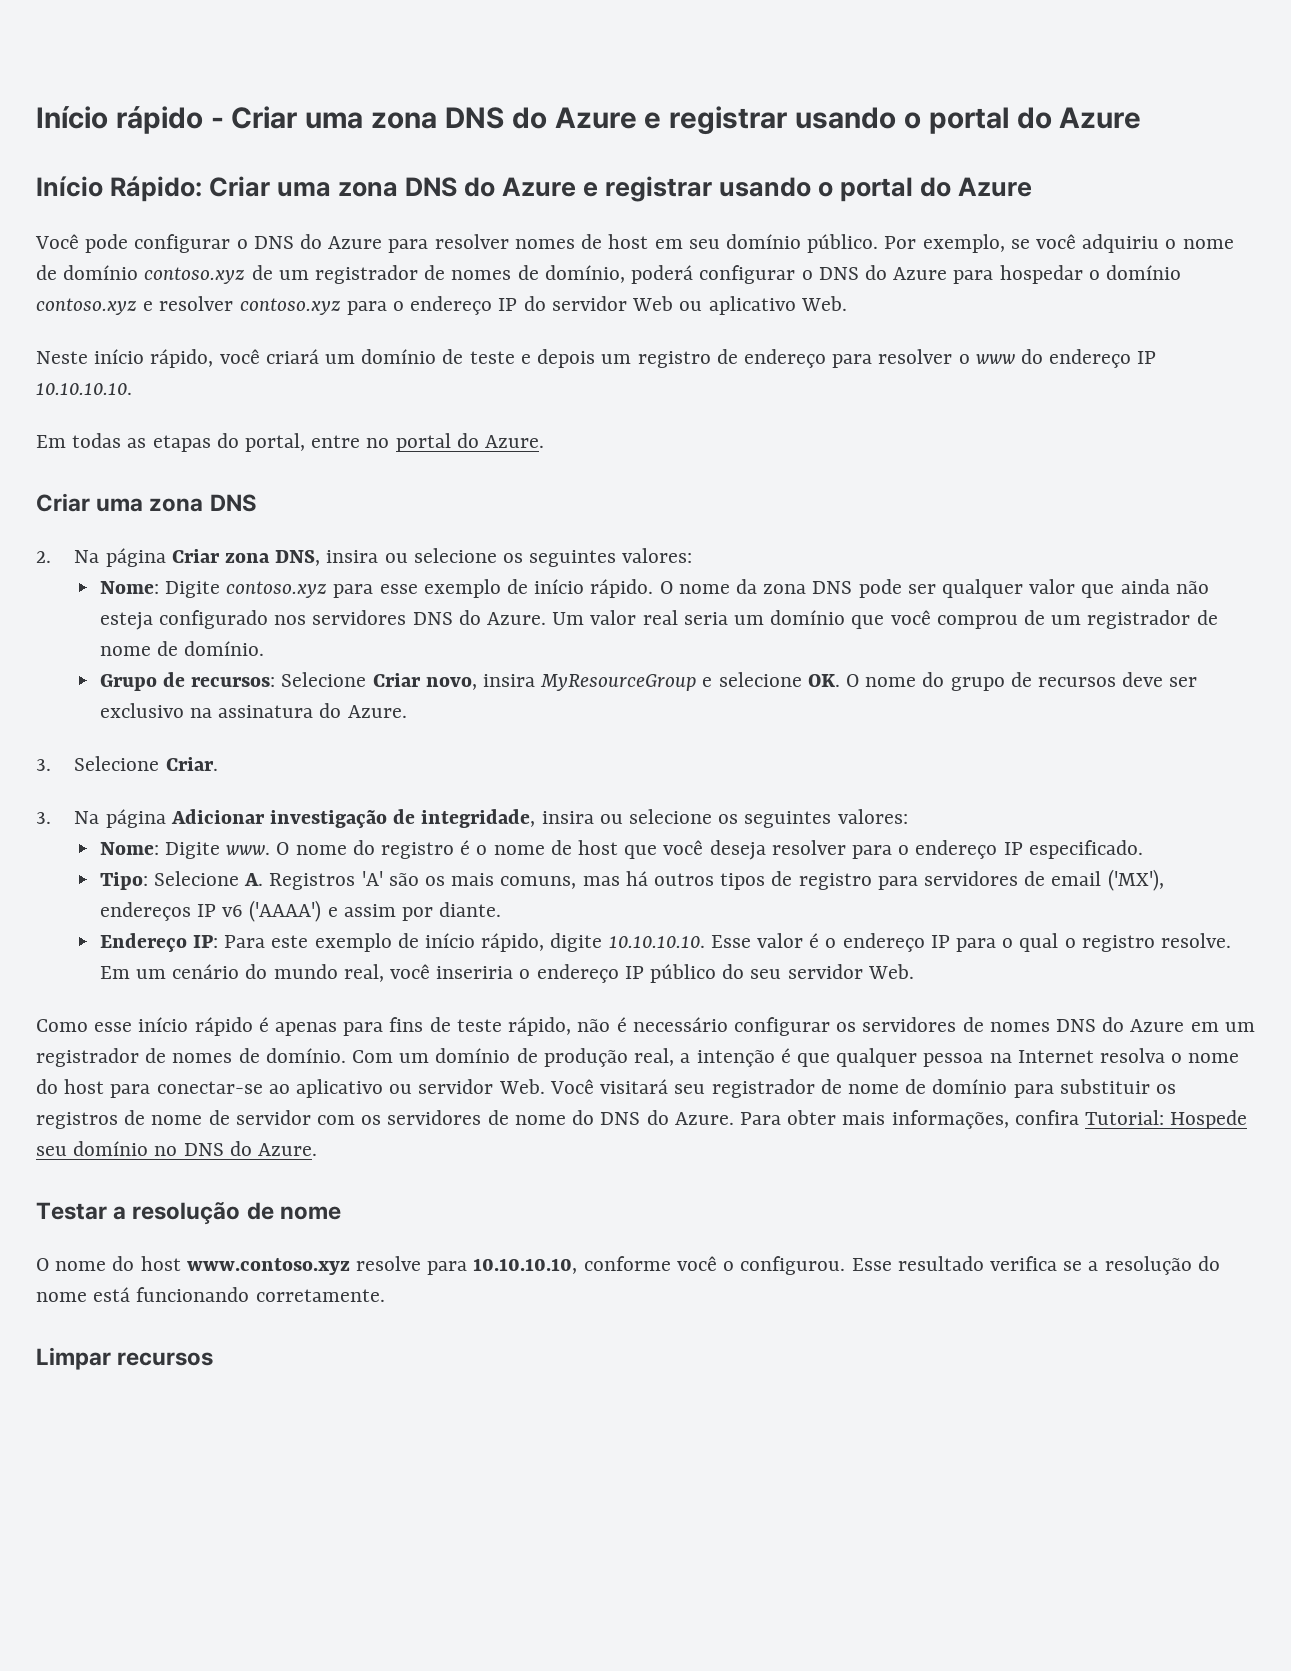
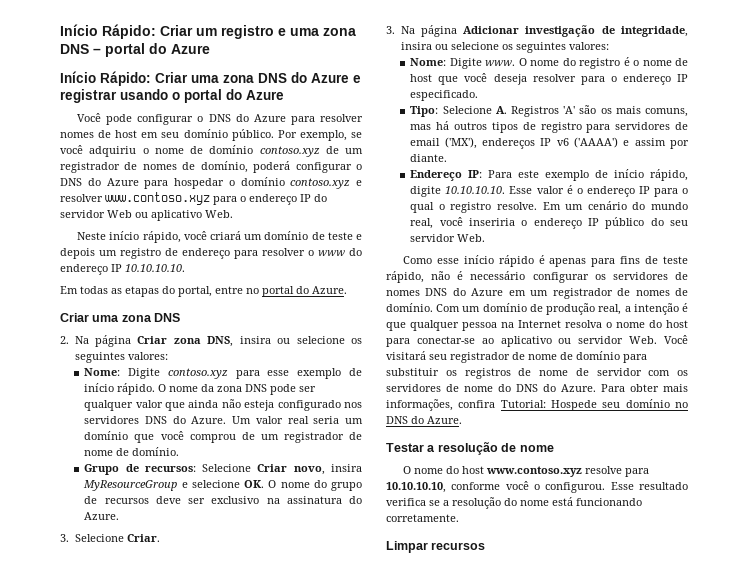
[36,106,921,135] Início rápido - Criar uma zona DNS do Azure e registrar usando o -> [60,24,356,39] [60,44,101,54] Início Rápido: Criar um registro e uma zona DNS –
[239,298,341,315] contoso.xyz -> [105,192,210,205] www.contoso.xyz

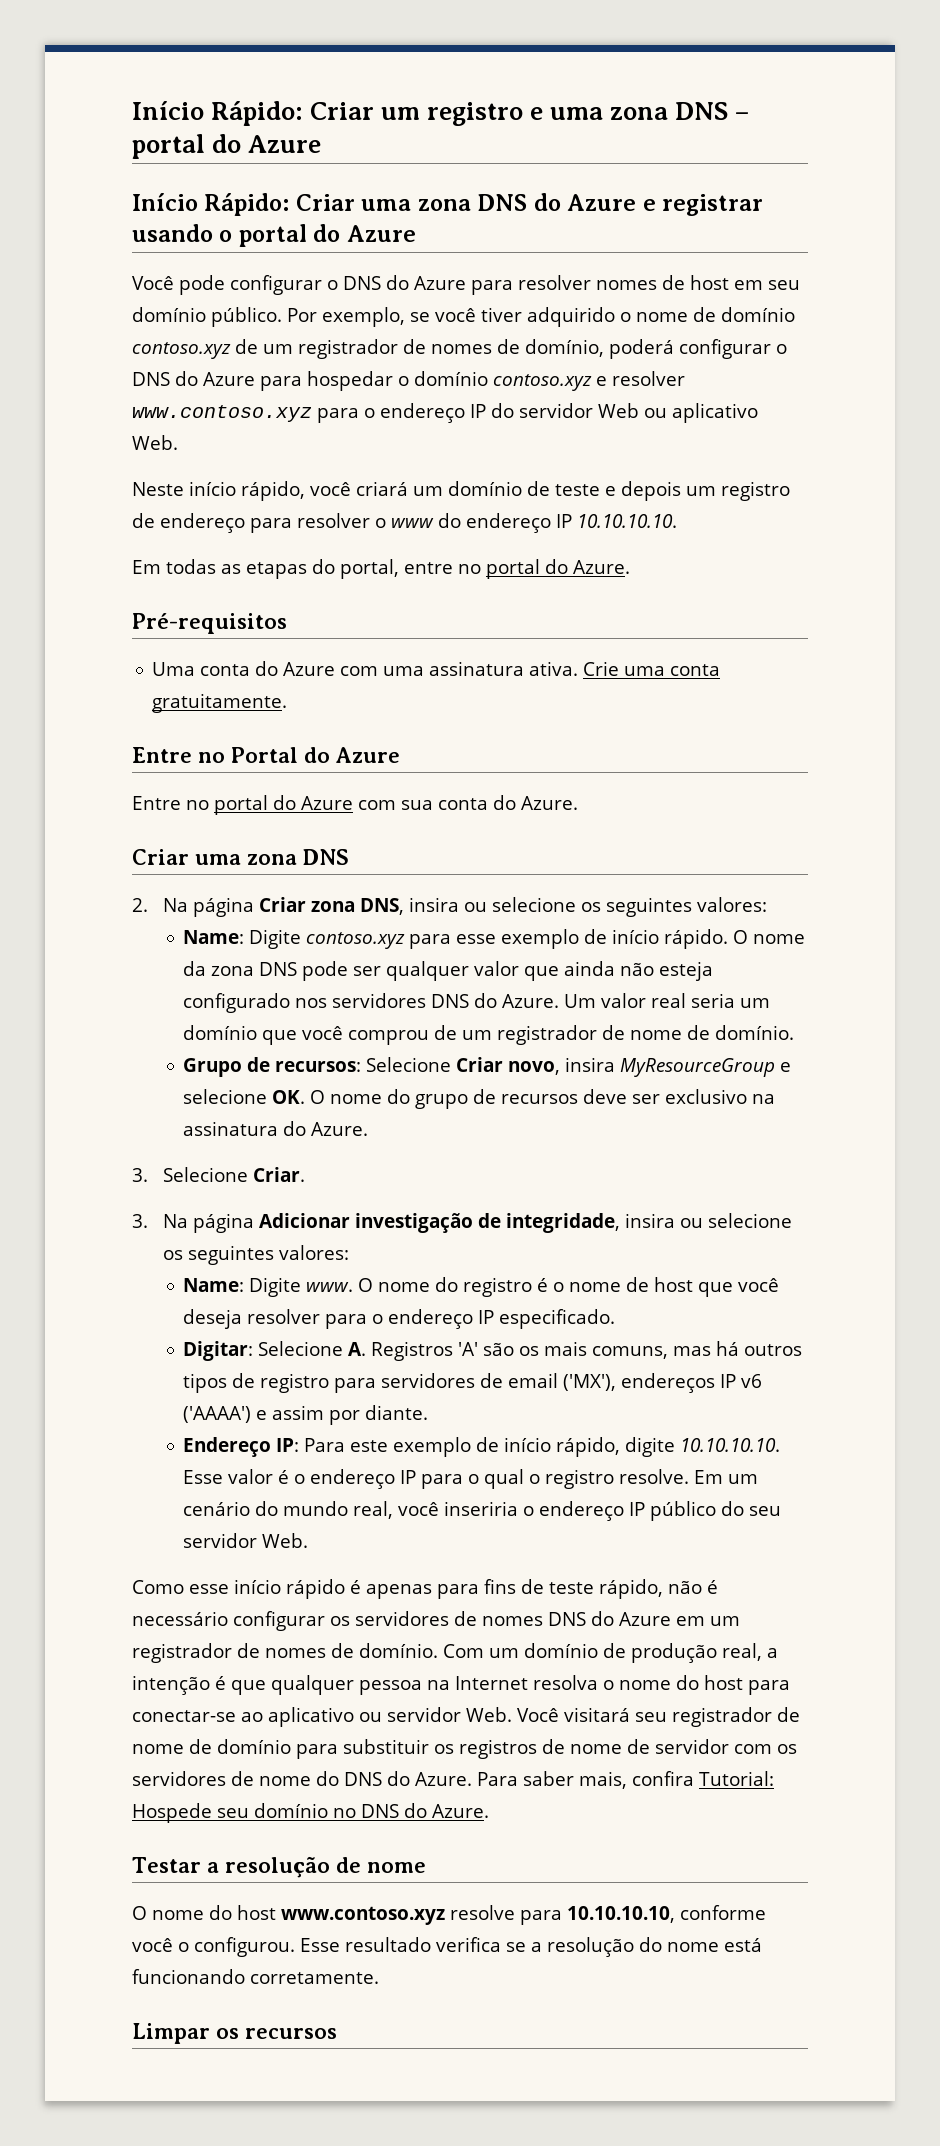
[89,146,137,157] adquiriu -> [481,307,615,327] tiver adquirido
(347, 290) none -> [132,613,287,634] [152,661,721,676] [152,693,288,713] [132,747,400,763] [132,795,578,815] // Pré-requisitos // Uma conta do Azure com uma assinatura ativa. Crie uma conta gratuitamente. // Entre no Portal do Azure // Entre no portal do Azure com sua conta do Azure.
[84,368,121,376] Nome: -> [183,930,245,944] Name:
[410,58,447,66] Nome: -> [183,1278,245,1292] Name:
[410,106,439,117] Tipo: -> [183,1341,254,1361] Digitar:
[630,384,688,392] [386,399,453,411] obter mais informações, -> [523,1771,627,1789] saber mais,
(428, 547) none -> [216,2028,239,2039] os

